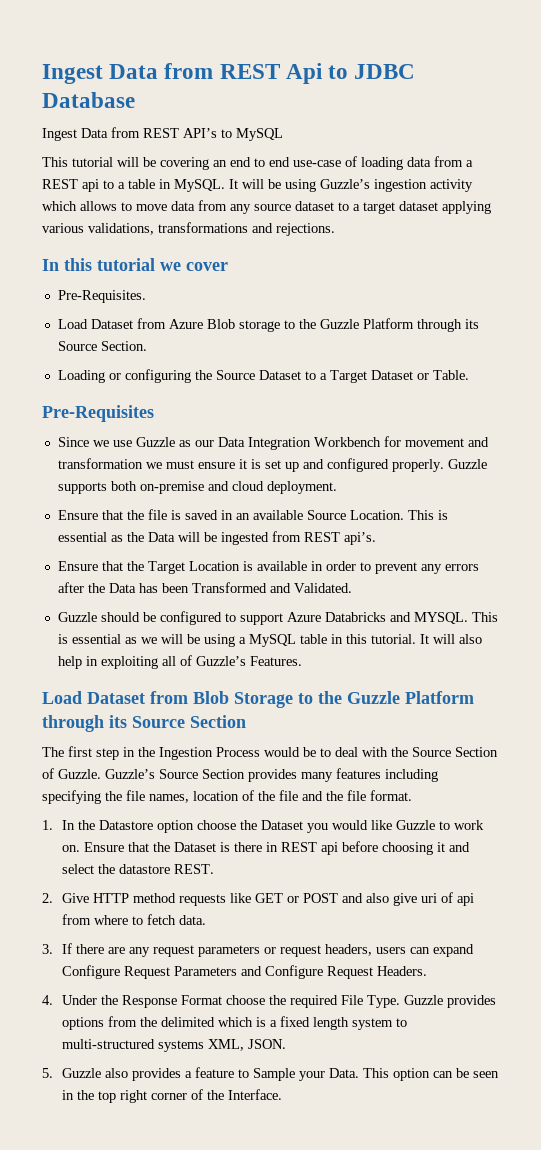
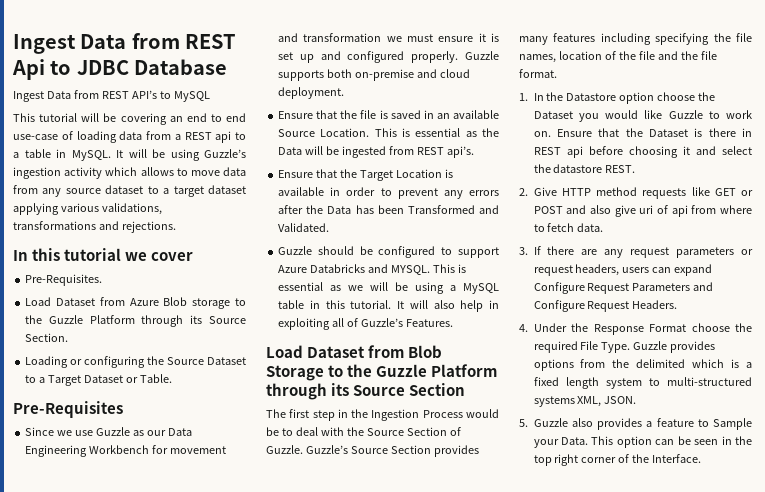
[247,437,311,450] Integration -> [25,445,88,457] Engineering

